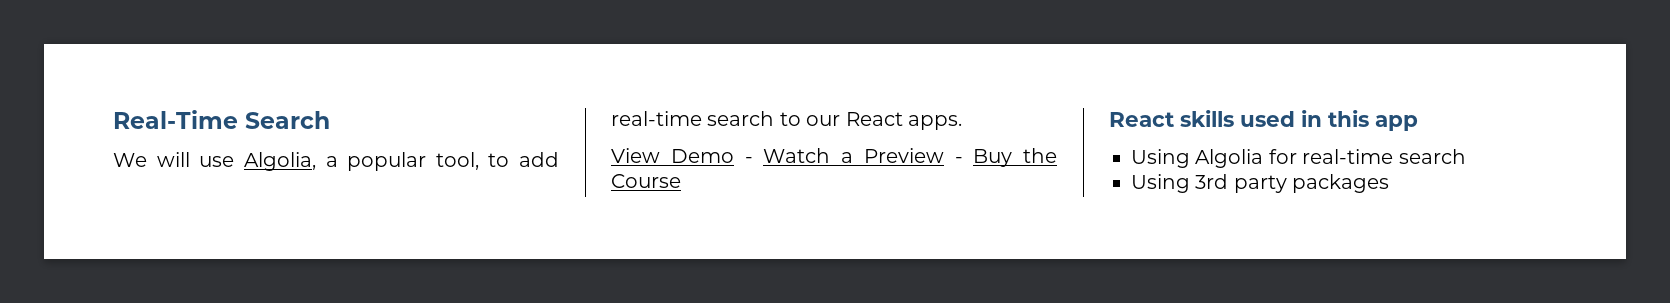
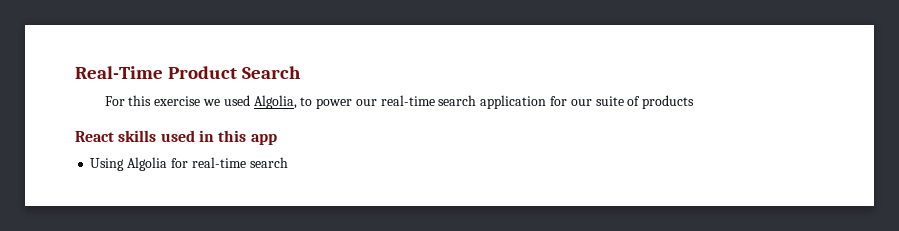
(238, 119) none -> [168,66,238,79] Product
[113,152,559,171] [611,111,962,130] [611,148,1057,167] [611,174,681,188] We will use Algolia, a popular tool, to add real-time search to our React apps. // View Demo - Watch a Preview - Buy the Course -> [104,95,695,109] For this exercise we used Algolia, to power our real-time search application for our suite of products
[1131,174,1390,193] // Using 3rd party packages -> (288, 162) none

